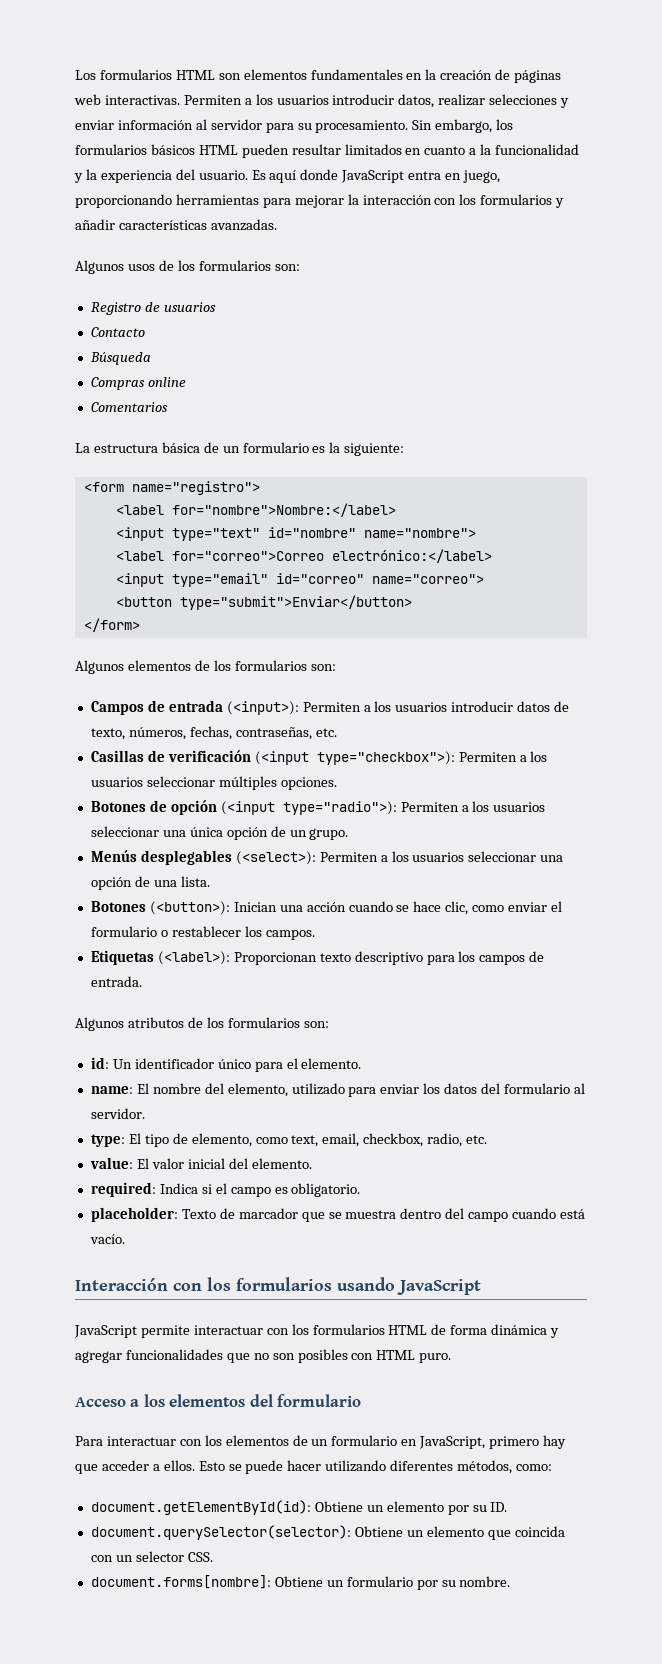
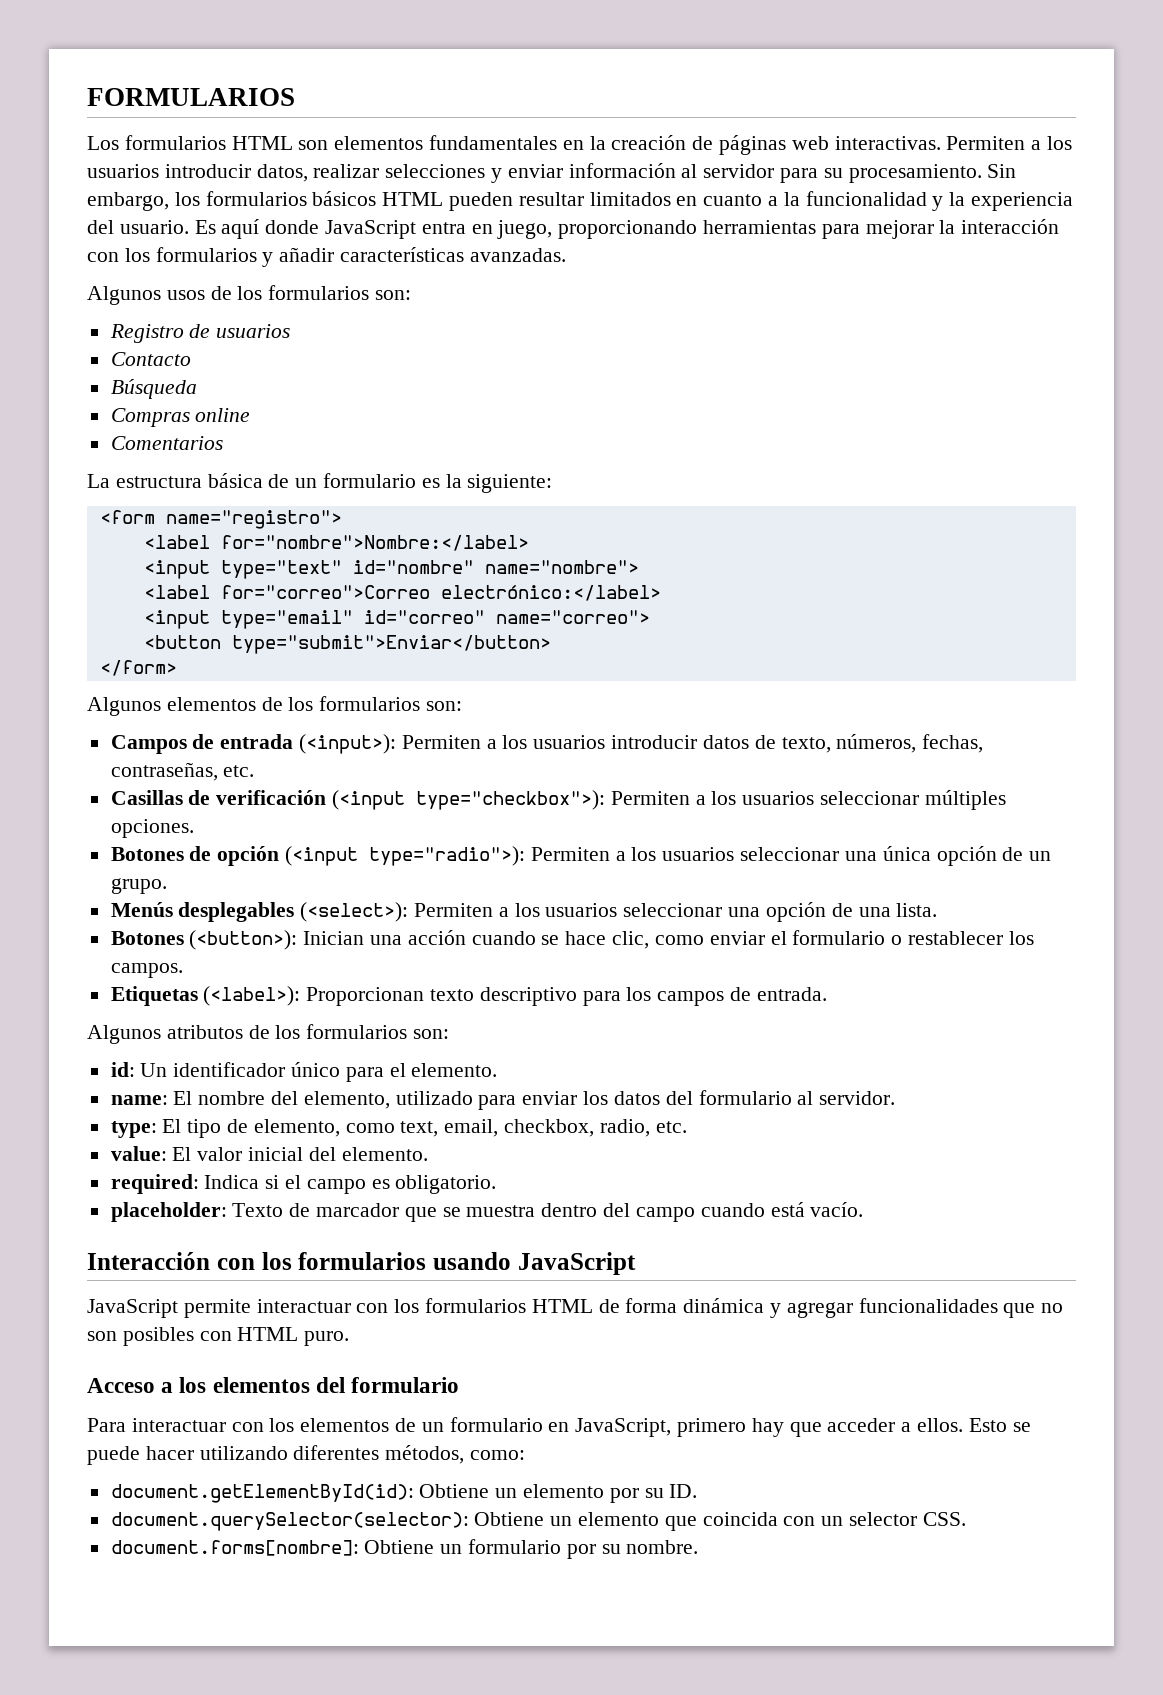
(75, 75) none -> [87,88,295,106] FORMULARIOS //

